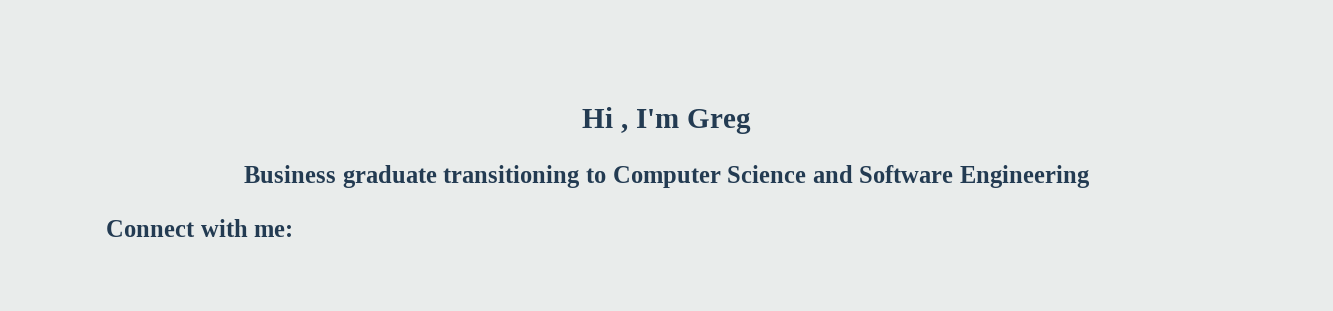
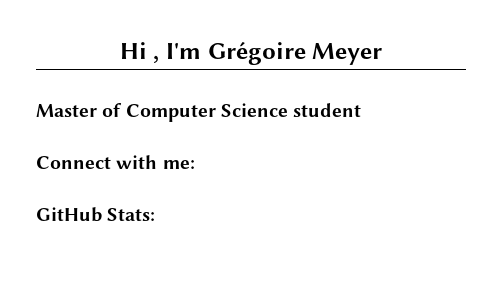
[686,109,751,134] [244,165,1090,188] Greg // Business graduate transitioning to Computer Science and Software Engineering -> [207,42,383,65] [36,103,362,122] Grégoire Meyer // Master of Computer Science student
(294, 231) none -> [36,207,156,222] // GitHub Stats:

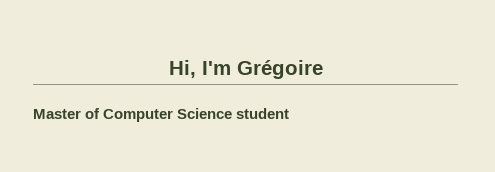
[119,42,160,64] Hi , -> [168,60,196,78] Hi,
[312,43,383,65] Meyer -> (323, 69) none
[36,155,195,169] [36,207,156,222] // Connect with me: // GitHub Stats: -> (290, 113) none

